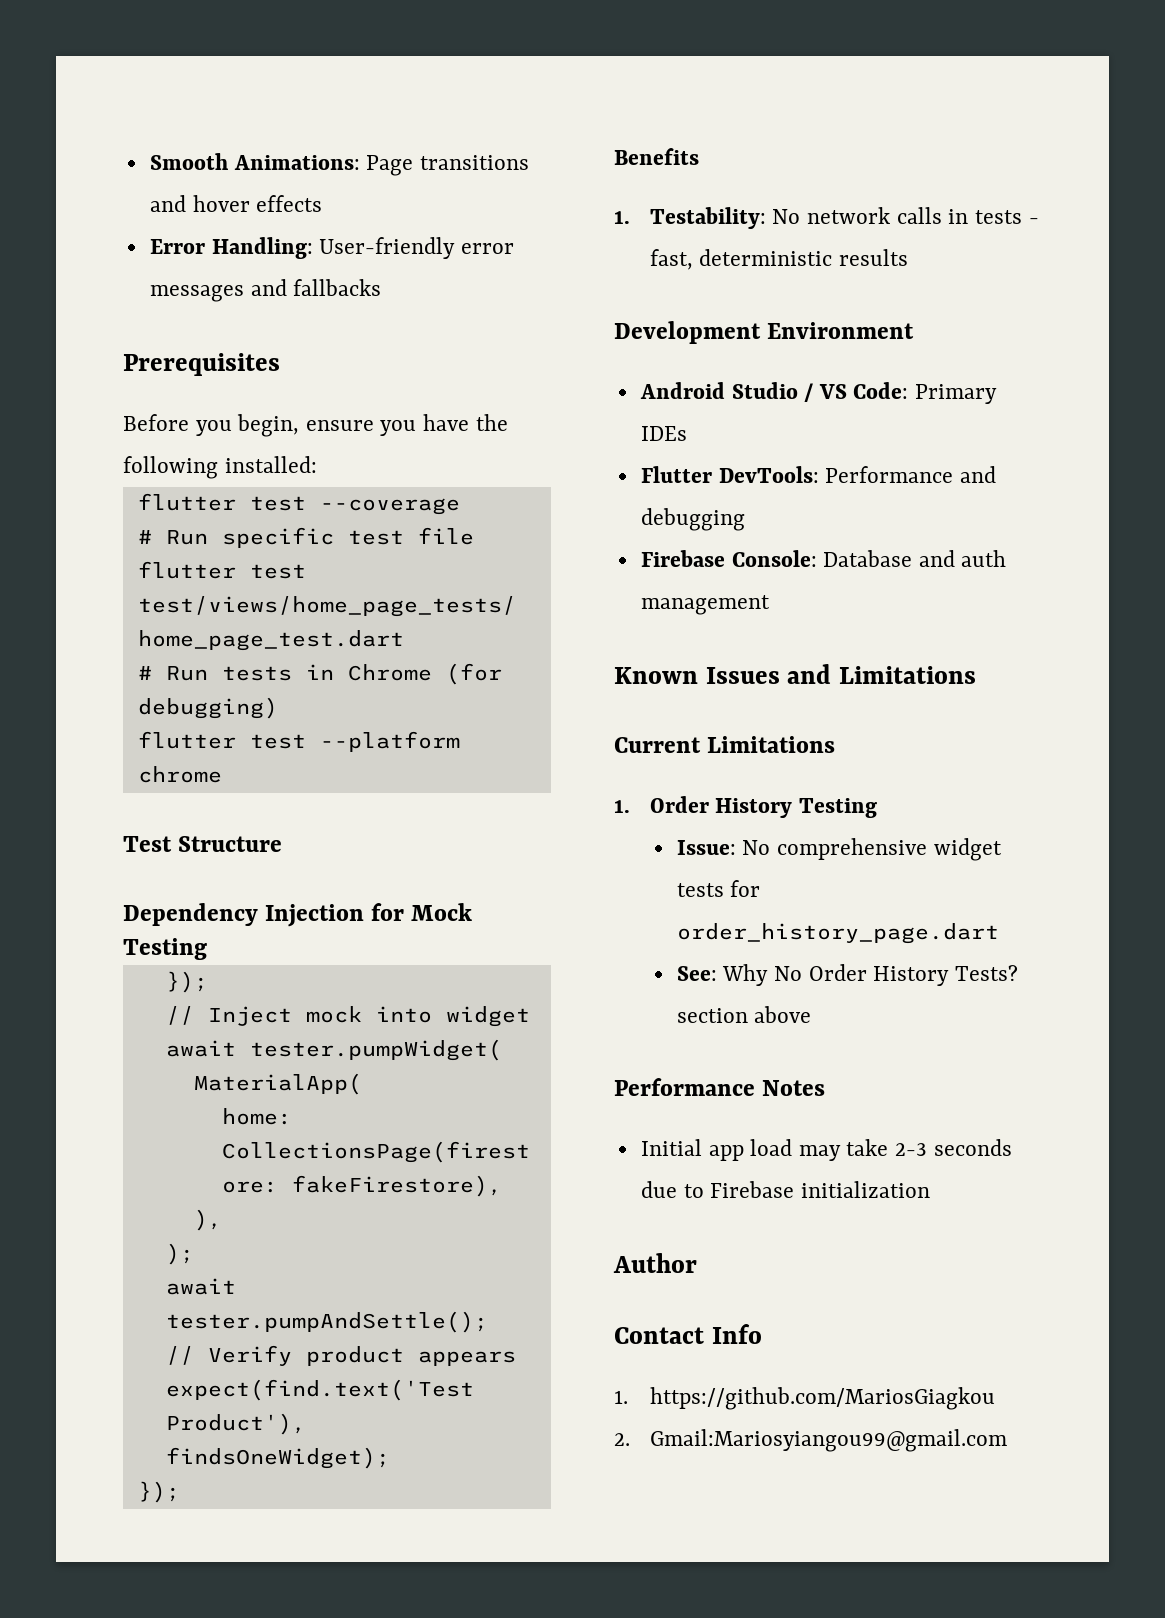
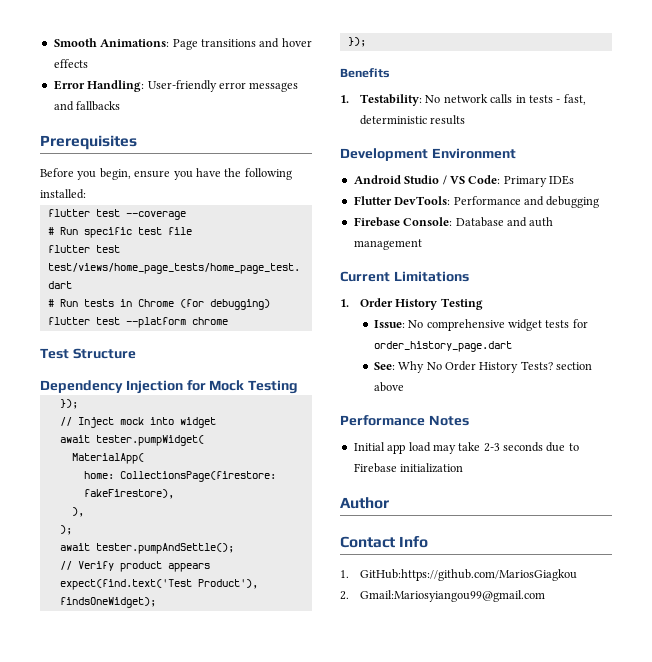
[614,664,977,684] // Known Issues and Limitations -> (422, 244) none
[649,1387,995,1410] https://github.com/MariosGiagkou -> [360,569,578,581] GitHub:https://github.com/MariosGiagkou

